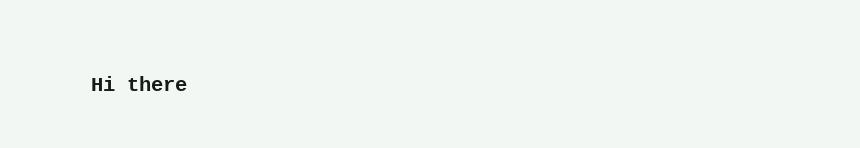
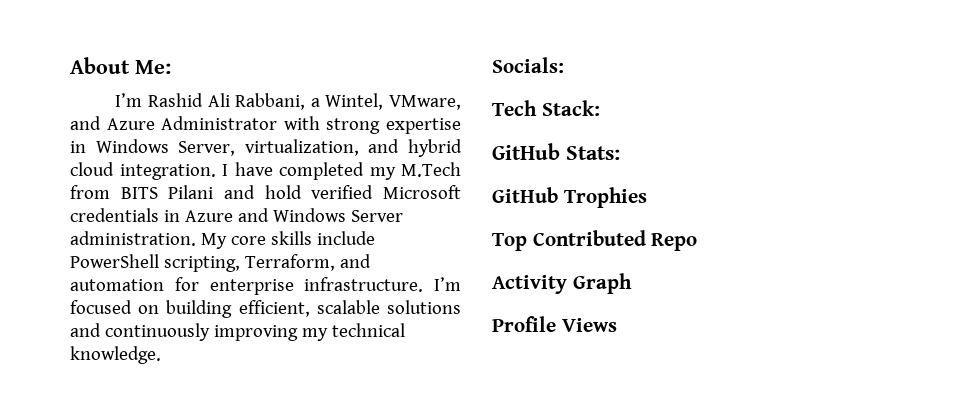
[91,76,187,91] Hi there -> [70,57,171,74] [115,93,461,110] [70,116,461,134] [70,139,462,157] [70,162,461,180] [70,185,461,199] [70,208,403,222] [70,231,375,249] [70,254,371,272] [70,277,461,295] [70,300,461,318] [70,323,405,341] [70,346,161,364] [492,57,564,73] [492,100,600,116] [492,143,620,160] [492,187,647,208] [492,230,698,251] [492,273,632,294] [492,316,617,332] About Me: // I’m Rashid Ali Rabbani, a Wintel, VMware, and Azure Administrator with strong expertise in Windows Server, virtualization, and hybrid cloud integration. I have completed my M.Tech from BITS Pilani and hold verified Microsoft credentials in Azure and Windows Server administration. My core skills include PowerShell scripting, Terraform, and automation for enterprise infrastructure. I’m focused on building efficient, scalable solutions and continuously improving my technical knowledge. // Socials: // Tech Stack: // GitHub Stats: // GitHub Trophies // Top Contributed Repo // Activity Graph // Profile Views

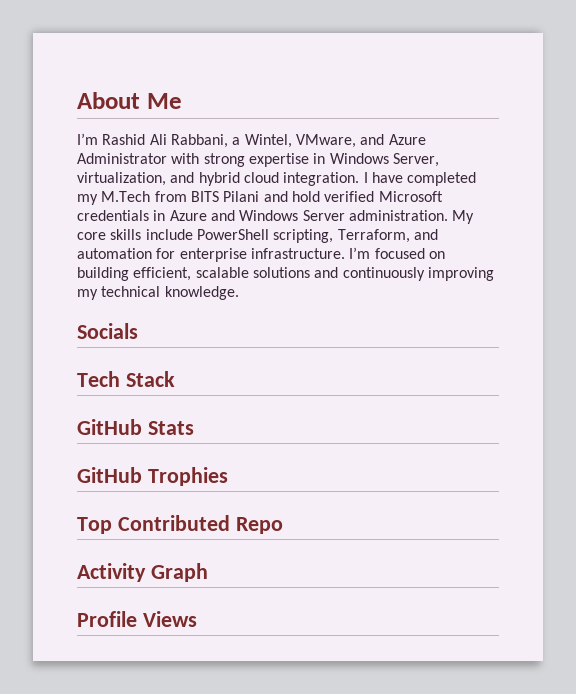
[135,60,171,74] Me: -> [146,93,182,109] Me
[492,57,564,73] Socials: -> [77,323,138,339] Socials
[541,100,600,116] [492,143,620,160] Stack: // GitHub Stats: -> [125,371,175,387] [77,419,194,435] Stack // GitHub Stats

